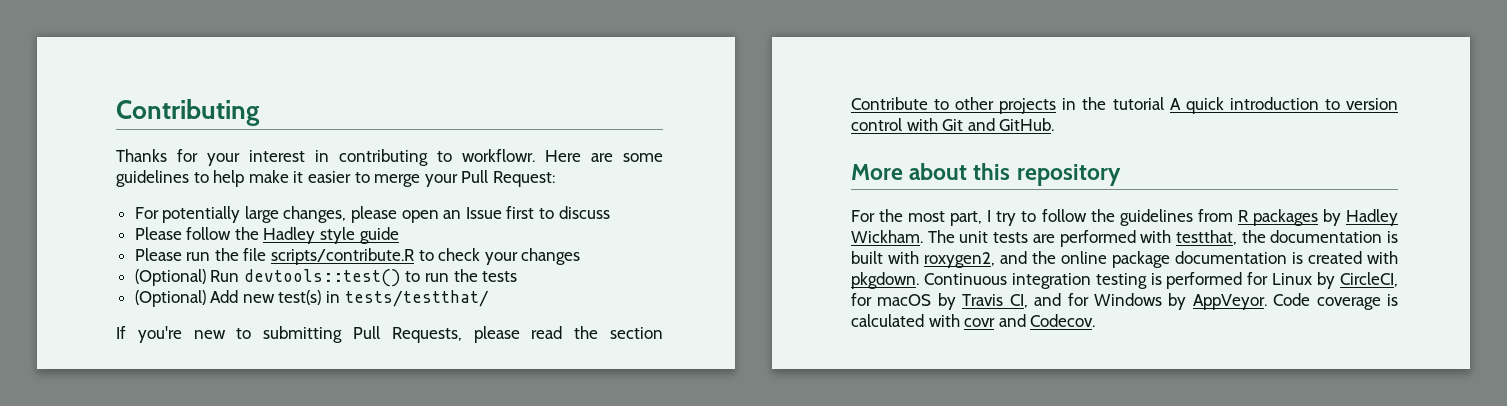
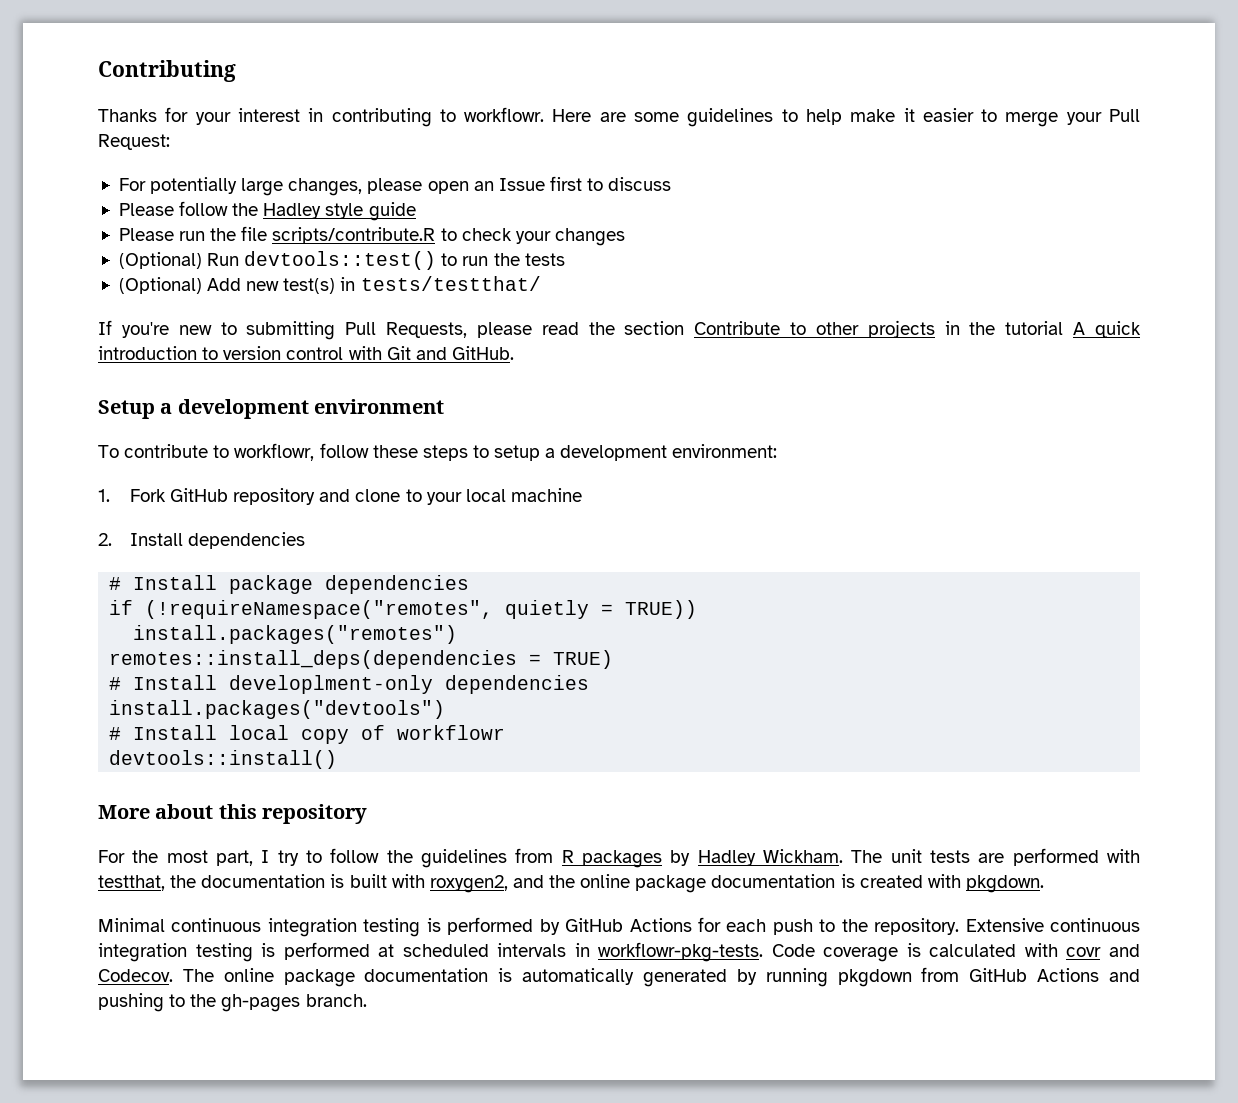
(1055, 124) none -> [98,399,445,419] [98,443,778,461] [98,488,582,505] [98,532,306,549] [109,575,470,594] [109,600,698,619] [133,625,458,644] [109,650,614,669] [109,675,590,694] [109,700,446,719] [109,725,506,744] [109,750,338,769] // Setup a development environment // To contribute to workflowr, follow these steps to setup a development environment: // 1. Fork GitHub repository and clone to your local machine // 2. Install dependencies // # Install package dependencies // if (!requireNamespace("remotes", quietly = TRUE)) // install.packages("remotes") // remotes::install_deps(dependencies = TRUE) // # Install developlment-only dependencies // install.packages("devtools") // # Install local copy of workflowr // devtools::install()
[923,272,1398,289] [851,293,1267,310] Continuous integration testing is performed for Linux by CircleCI, for macOS by Travis CI, and for Windows by AppVeyor. -> [98,917,1140,937] [98,942,764,962] // Minimal continuous integration testing is performed by GitHub Actions for each push to the repository. Extensive continuous integration testing is performed at scheduled intervals in workflowr-pkg-tests.
(1096, 320) none -> [182,967,1141,987] [98,993,367,1012] The online package documentation is automatically generated by running pkgdown from GitHub Actions and pushing to the gh-pages branch.

